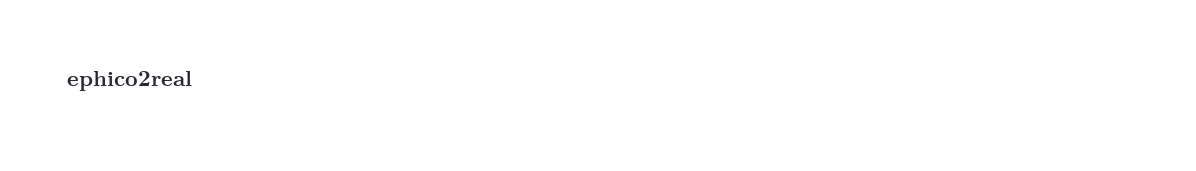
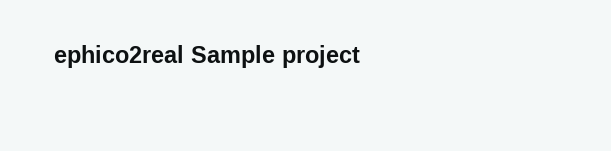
(192, 81) none -> [191,45,360,68] Sample project

